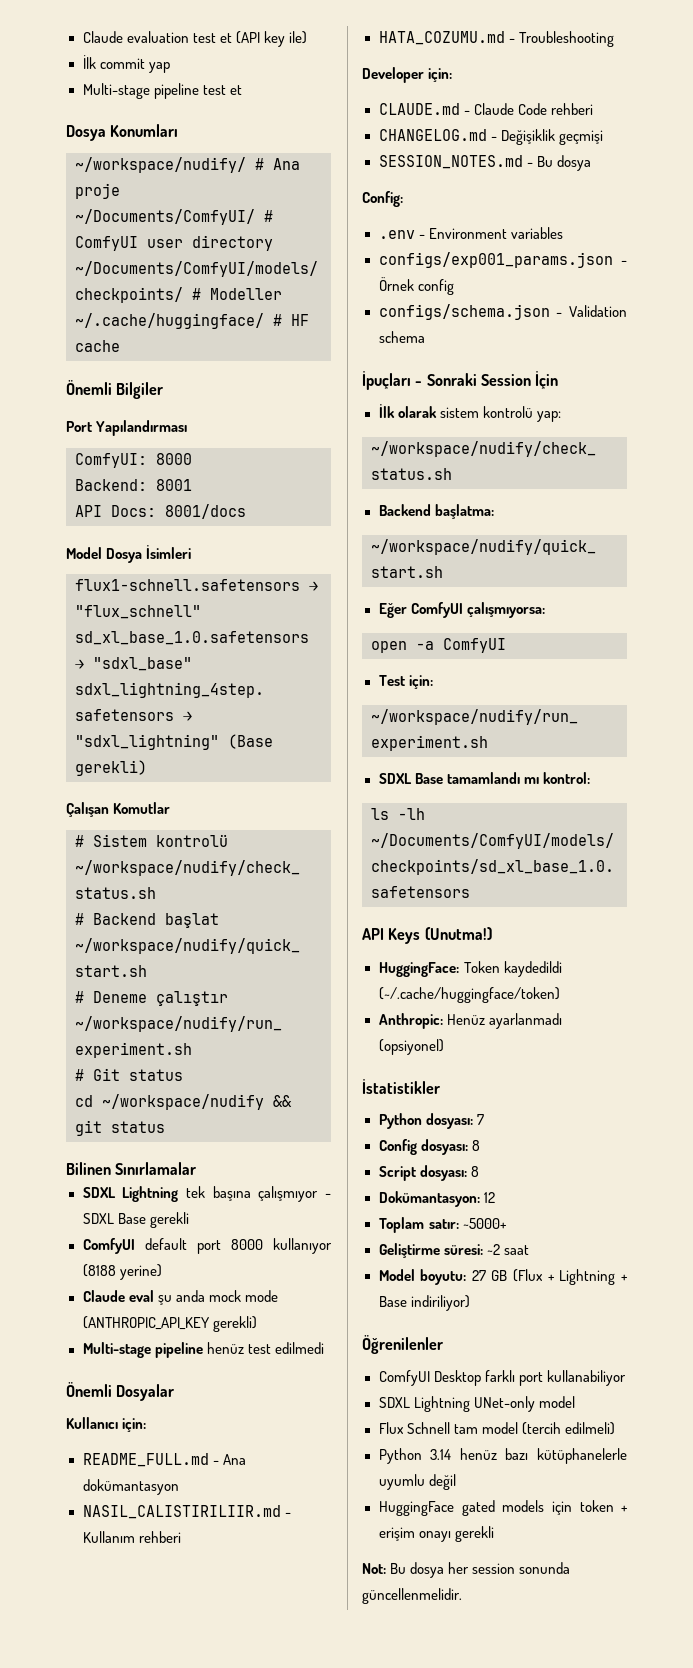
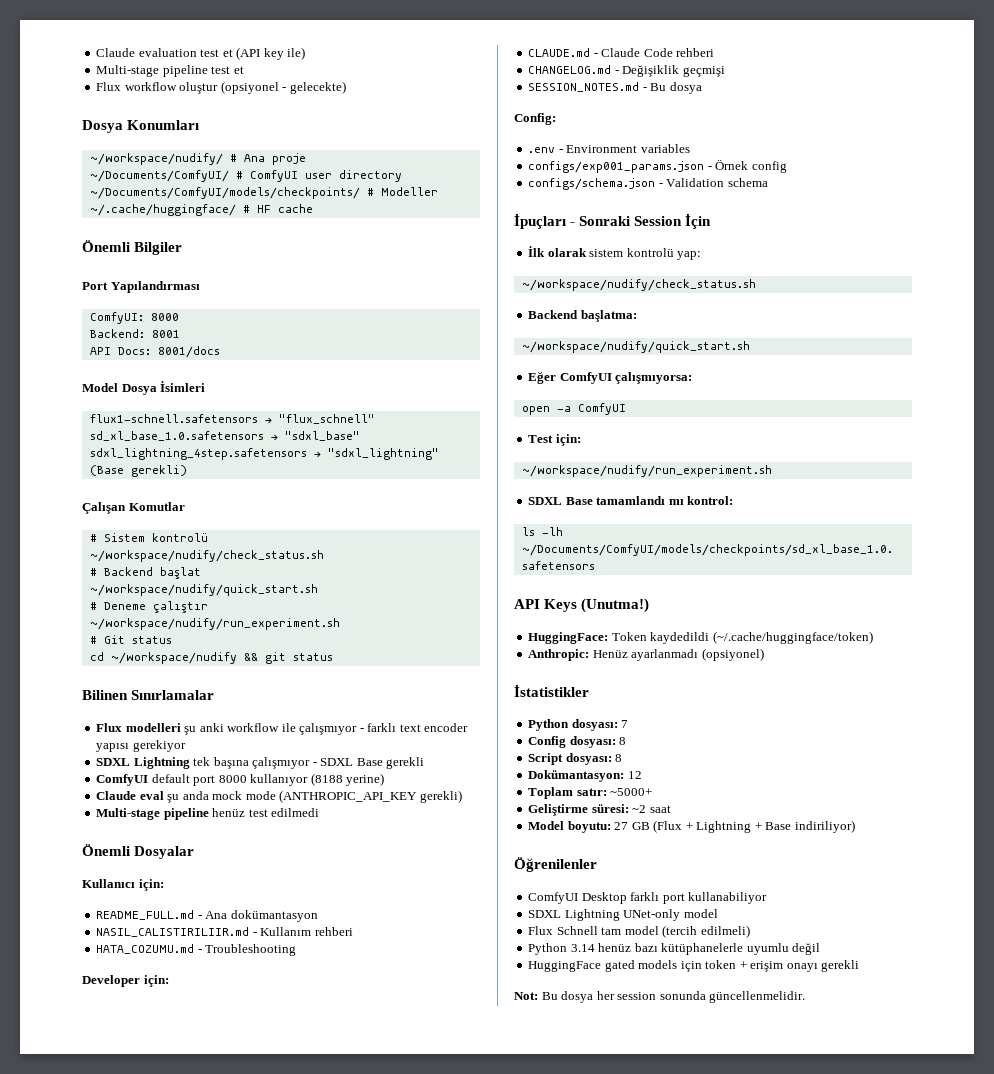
[82,55,170,73] // İlk commit yap -> (306, 53) none
(242, 90) none -> [96,81,346,94] // Flux workflow oluştur (opsiyonel - gelecekte)
(197, 1168) none -> [96,723,469,735] [96,740,186,752] // Flux modelleri şu anki workflow ile çalışmıyor - farklı text encoder yapısı gerekiyor

